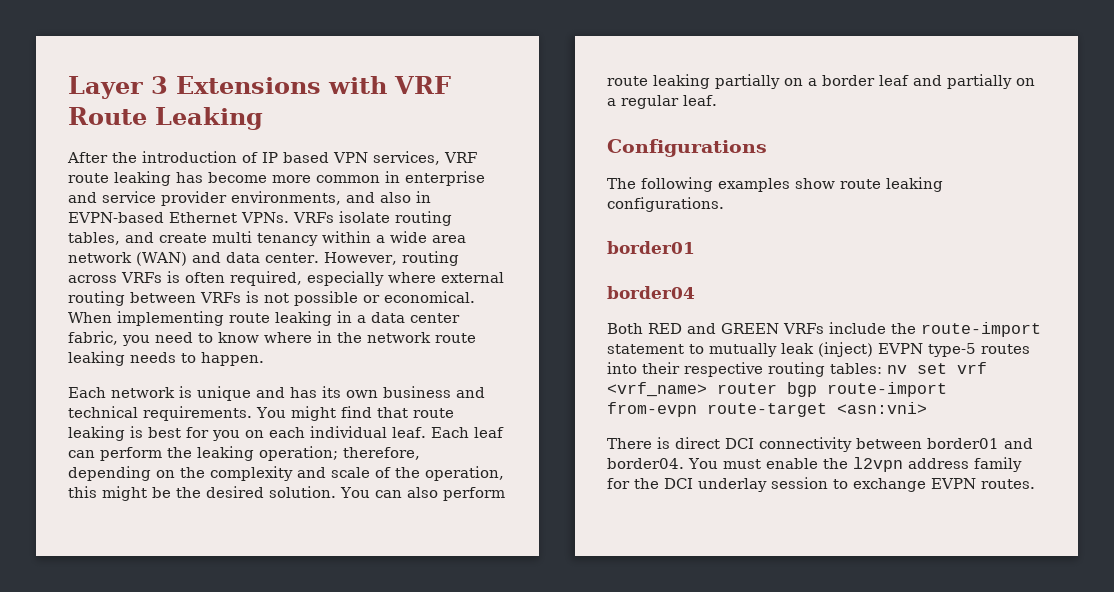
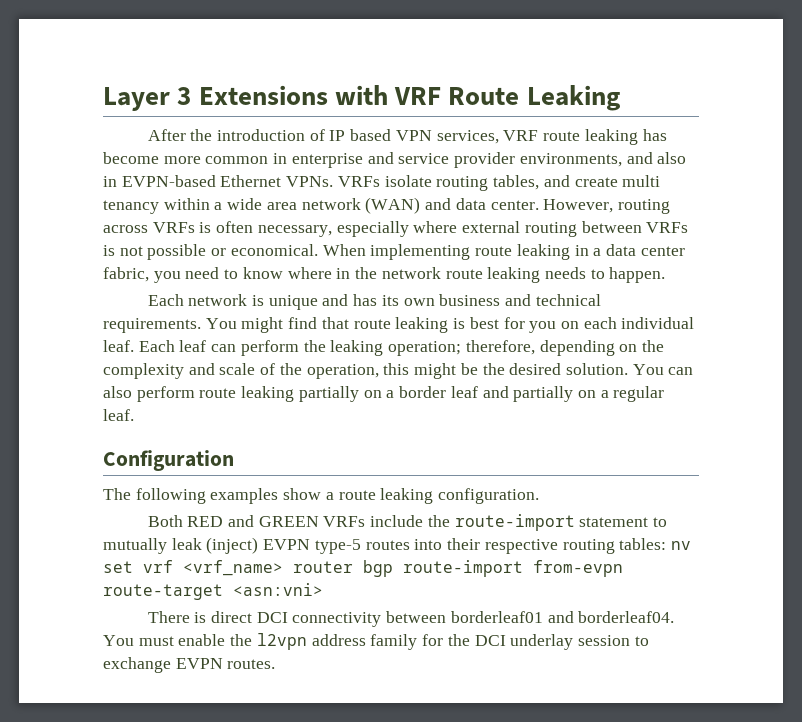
[230,271,302,286] required, -> [257,225,332,237] necessary,
[607,139,767,157] Configurations -> [103,450,234,471] Configuration
[840,177,943,192] [607,197,724,212] [607,241,695,254] [607,286,695,299] route leaking configurations. // border01 // border04 -> [325,488,540,504] a route leaking configuration.
[927,438,1033,449] [607,458,684,469] border01 and border04. -> [450,611,675,623] borderleaf01 and borderleaf04.

